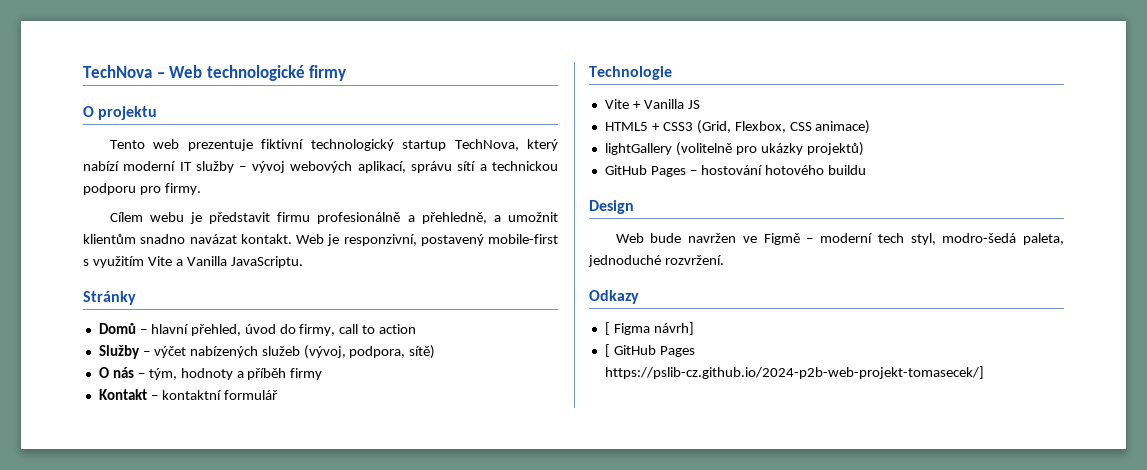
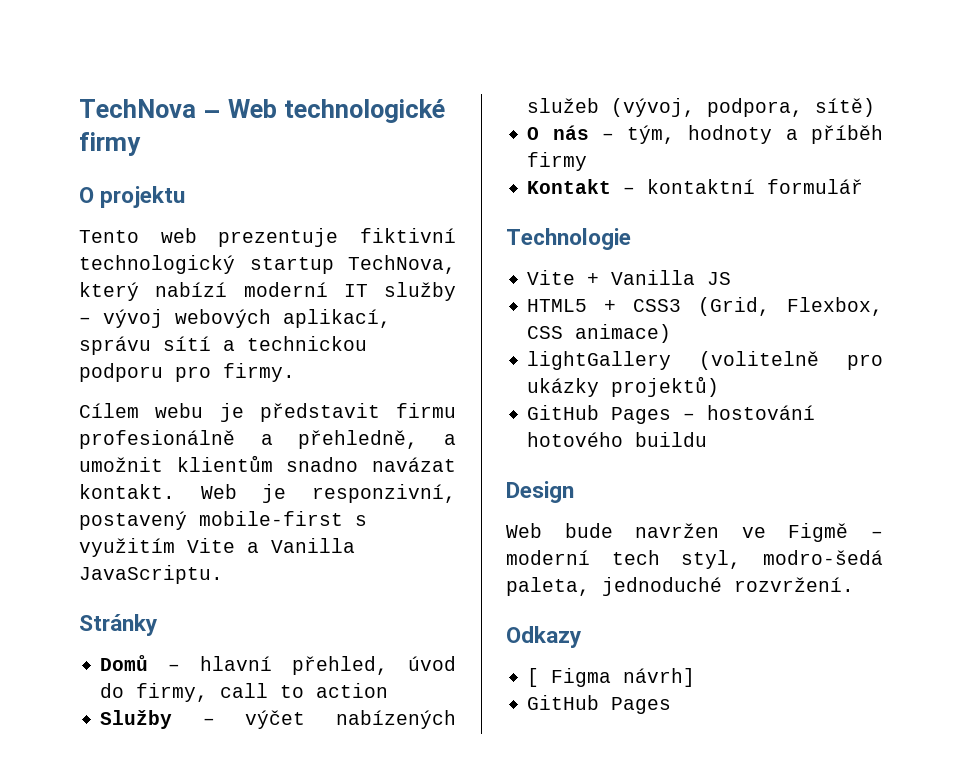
[604,344,695,357] [604,366,984,379] [ GitHub Pages https://pslib-cz.github.io/2024-p2b-web-projekt-tomasecek/] -> [527,695,672,714] GitHub Pages

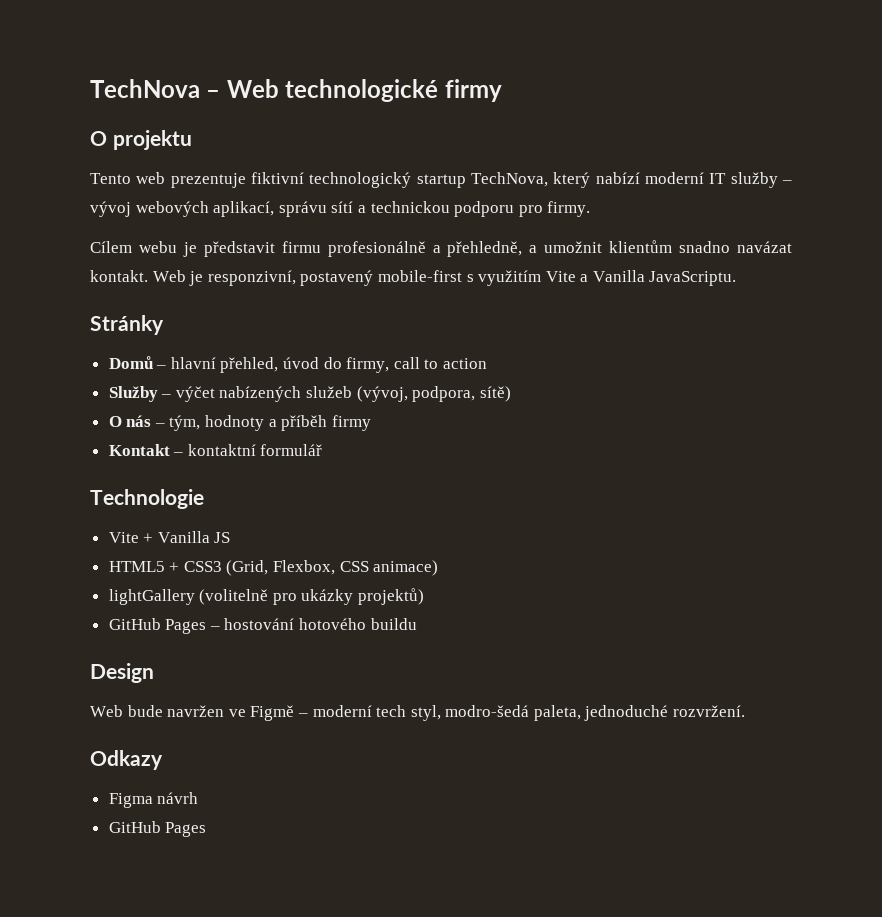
[527,668,696,687] [ Figma návrh] -> [108,792,199,808] Figma návrh

